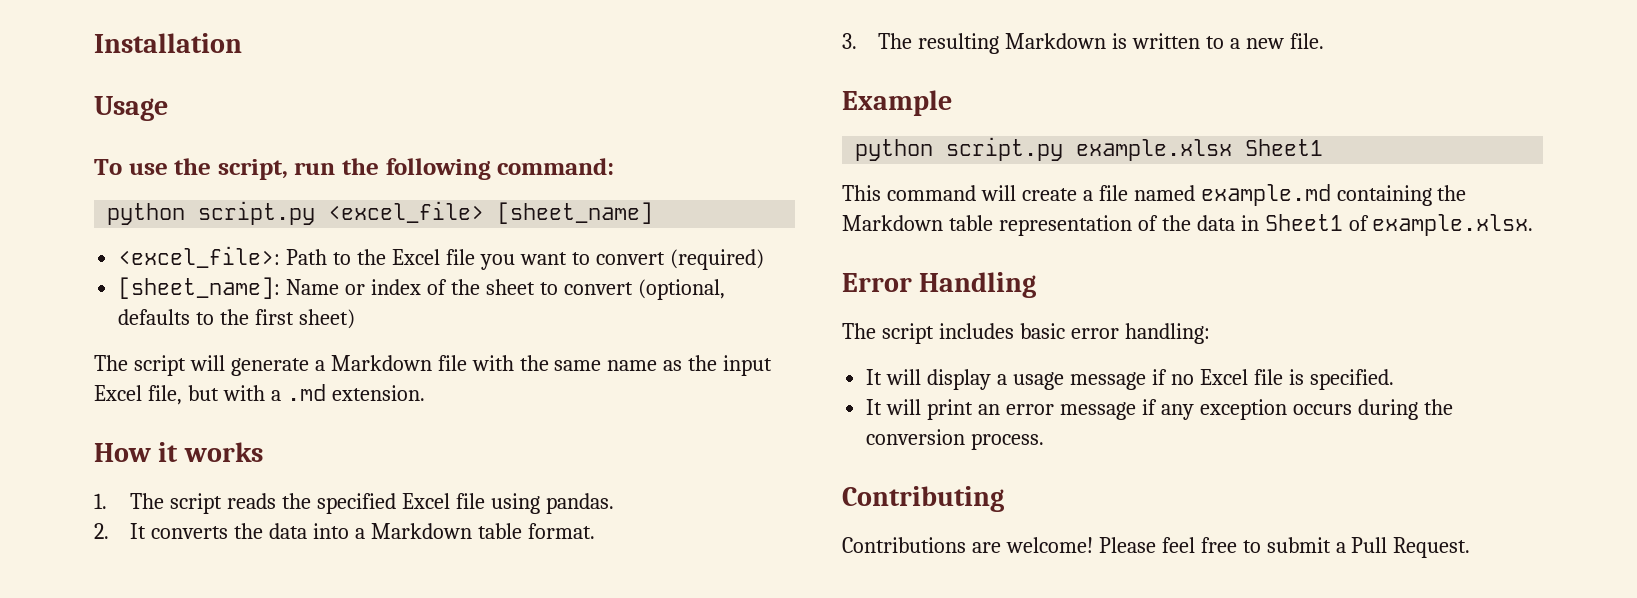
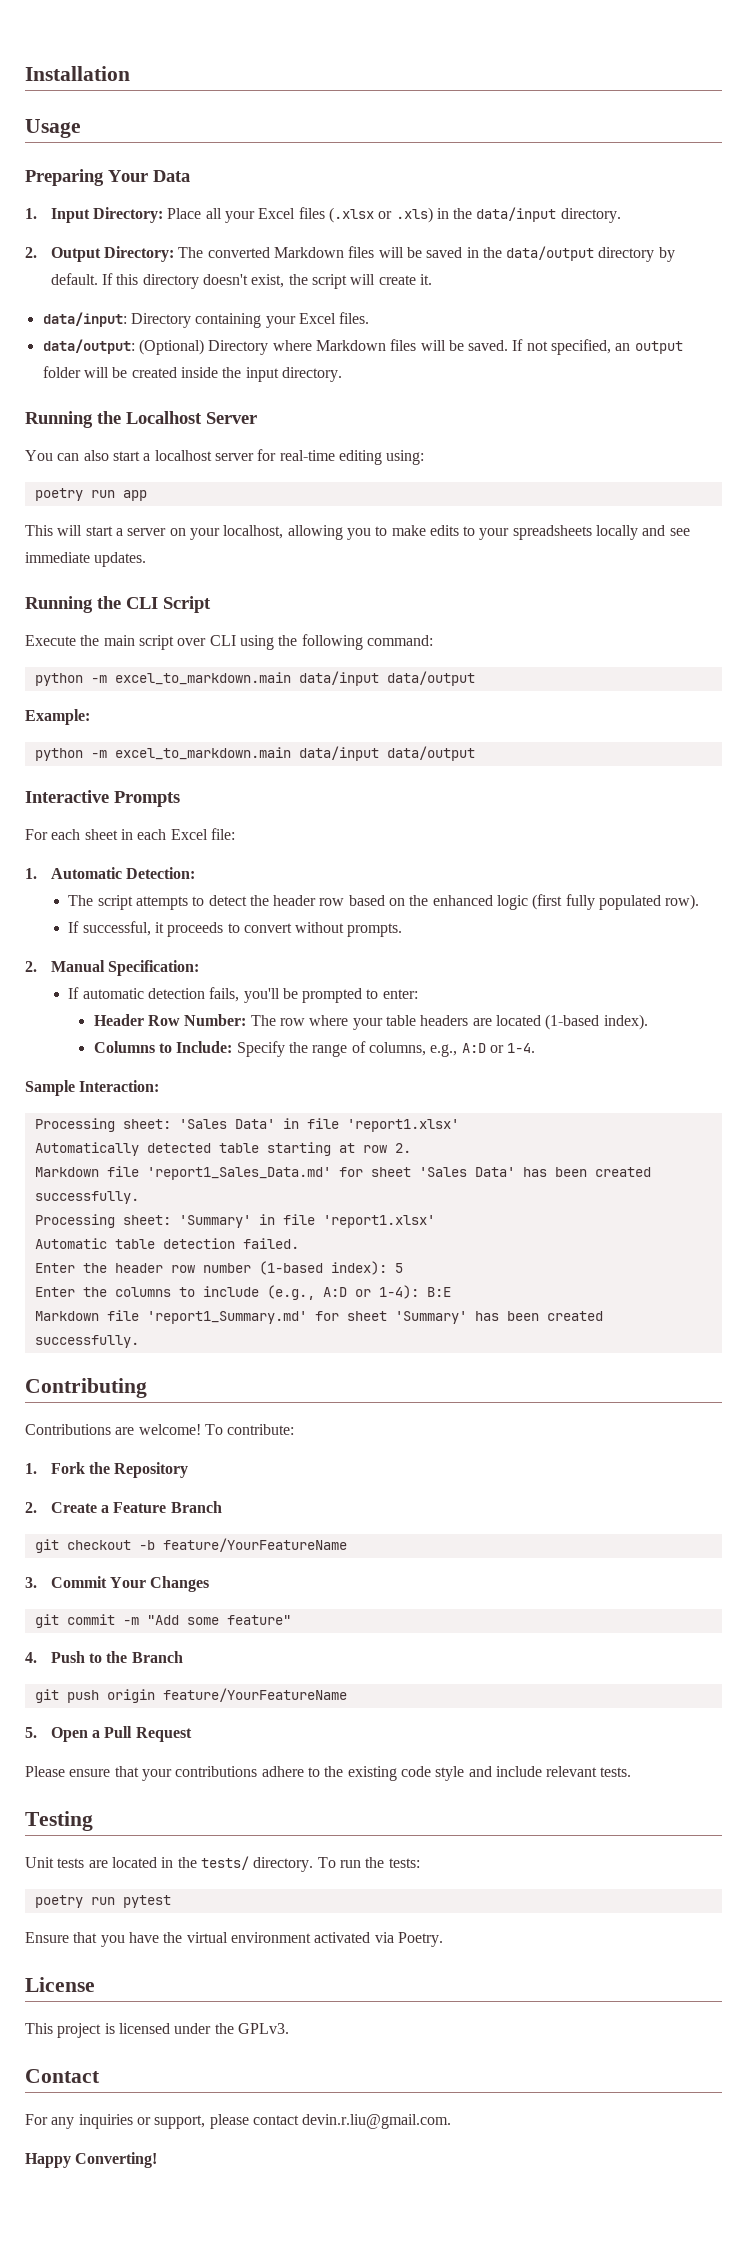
[94,158,615,180] [107,201,654,225] [118,246,764,270] [118,277,725,300] [118,309,355,329] [94,355,773,376] [94,384,425,405] [94,442,263,462] [94,493,614,514] [94,523,595,539] [842,33,1324,54] [842,90,952,116] [855,137,1324,161] [842,184,1467,206] [842,214,1534,236] [842,272,1037,298] [842,323,1210,344] [866,369,1394,390] [866,399,1453,420] [866,429,1045,450] [842,486,1004,512] [842,537,1471,558] To use the script, run the following command: // python script.py <excel_file> [sheet_name] // <excel_file>: Path to the Excel file you want to convert (required) // [sheet_name]: Name or index of the sheet to convert (optional, defaults to the first sheet) // The script will generate a Markdown file with the same name as the input Excel file, but with a .md extension. // How it works // 1. The script reads the specified Excel file using pandas. // 2. It converts the data into a Markdown table format. // 3. The resulting Markdown is written to a new file. // Example // python script.py example.xlsx Sheet1 // This command will create a file named example.md containing the Markdown table representation of the data in Sheet1 of example.xlsx. // Error Handling // The script includes basic error handling: // It will display a usage message if no Excel file is specified. // It will print an error message if any exception occurs during the conversion process. // Contributing // Contributions are welcome! Please feel free to submit a Pull Request. -> [25,169,190,186] [25,207,621,223] [25,246,675,262] [50,273,432,289] [42,312,370,328] [42,339,683,355] [42,366,342,382] [25,411,257,428] [25,449,425,465] [34,488,147,501] [25,525,690,540] [25,552,147,567] [25,596,211,613] [25,634,433,650] [34,671,475,686] [25,709,90,725] [34,746,475,761] [25,790,180,807] [25,828,235,840] [25,867,195,879] [68,894,700,910] [68,921,403,937] [25,960,199,976] [68,987,418,1003] [93,1014,648,1030] [93,1041,536,1057] [25,1080,160,1096] [34,1118,459,1132] [34,1142,411,1156] [34,1166,651,1180] [34,1191,139,1204] [34,1214,435,1228] [34,1238,299,1249] [34,1261,403,1275] [34,1285,451,1300] [34,1310,603,1324] [34,1335,139,1348] [25,1378,147,1398] [25,1424,295,1435] [25,1462,189,1478] [25,1501,222,1513] [34,1538,347,1553] [25,1576,210,1592] [34,1614,291,1628] [25,1651,183,1663] [34,1688,347,1703] [25,1726,192,1742] [25,1766,632,1781] [25,1811,93,1831] [25,1856,420,1872] [34,1895,171,1908] [25,1932,443,1947] [25,1977,95,1992] [25,2023,289,2038] [25,2069,100,2083] [25,2114,452,2129] [25,2152,158,2168] Preparing Your Data // 1. Input Directory: Place all your Excel files (.xlsx or .xls) in the data/input directory. // 2. Output Directory: The converted Markdown files will be saved in the data/output directory by default. If this directory doesn't exist, the script will create it. // data/input: Directory containing your Excel files. // data/output: (Optional) Directory where Markdown files will be saved. If not specified, an output folder will be created inside the input directory. // Running the Localhost Server // You can also start a localhost server for real-time editing using: // poetry run app // This will start a server on your localhost, allowing you to make edits to your spreadsheets locally and see immediate updates. // Running the CLI Script // Execute the main script over CLI using the following command: // python -m excel_to_markdown.main data/input data/output // Example: // python -m excel_to_markdown.main data/input data/output // Interactive Prompts // For each sheet in each Excel file: // 1. Automatic Detection: // The script attempts to detect the header row based on the enhanced logic (first fully populated row). // If successful, it proceeds to convert without prompts. // 2. Manual Specification: // If automatic detection fails, you'll be prompted to enter: // Header Row Number: The row where your table headers are located (1-based index). // Columns to Include: Specify the range of columns, e.g., A:D or 1-4. // Sample Interaction: // Processing sheet: 'Sales Data' in file 'report1.xlsx' // Automatically detected table starting at row 2. // Markdown file 'report1_Sales_Data.md' for sheet 'Sales Data' has been created successfully. // Processing sheet: 'Summary' in file 'report1.xlsx' // Automatic table detection failed. // Enter the header row number (1-based index): 5 // Enter the columns to include (e.g., A:D or 1-4): B:E // Markdown file 'report1_Summary.md' for sheet 'Summary' has been created successfully. // Contributing // Contributions are welcome! To contribute: // 1. Fork the Repository // 2. Create a Feature Branch // git checkout -b feature/YourFeatureName // 3. Commit Your Changes // git commit -m "Add some feature" // 4. Push to the Branch // git push origin feature/YourFeatureName // 5. Open a Pull Request // Please ensure that your contributions adhere to the existing code style and include relevant tests. // Testing // Unit tests are located in the tests/ directory. To run the tests: // poetry run pytest // Ensure that you have the virtual environment activated via Poetry. // License // This project is licensed under the GPLv3. // Contact // For any inquiries or support, please contact devin.r.liu@gmail.com. // Happy Converting!

